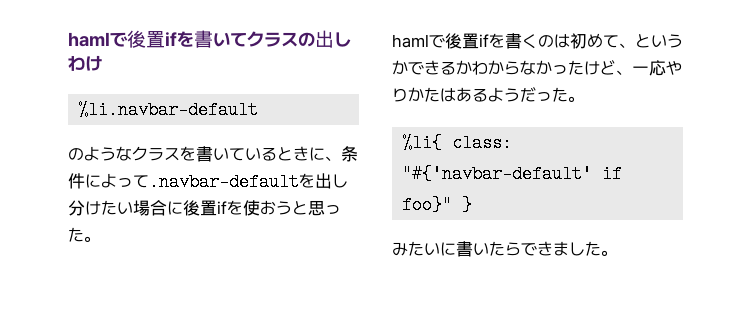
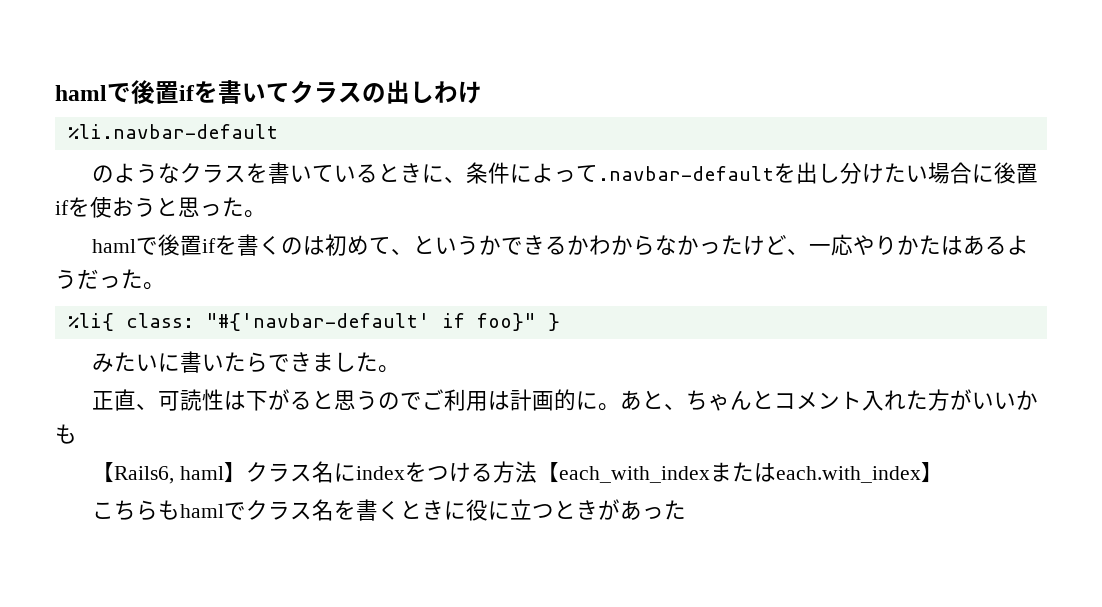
(617, 253) none -> [91,389,1038,411] [55,424,77,444] [91,461,943,484] [91,499,686,521] // 正直、可読性は下がると思うのでご利用は計画的に。あと、ちゃんとコメント入れた方がいいかも // 【Rails6, haml】クラス名にindexをつける方法【each_with_indexまたはeach.with_index】 // こちらもhamlでクラス名を書くときに役に立つときがあった

